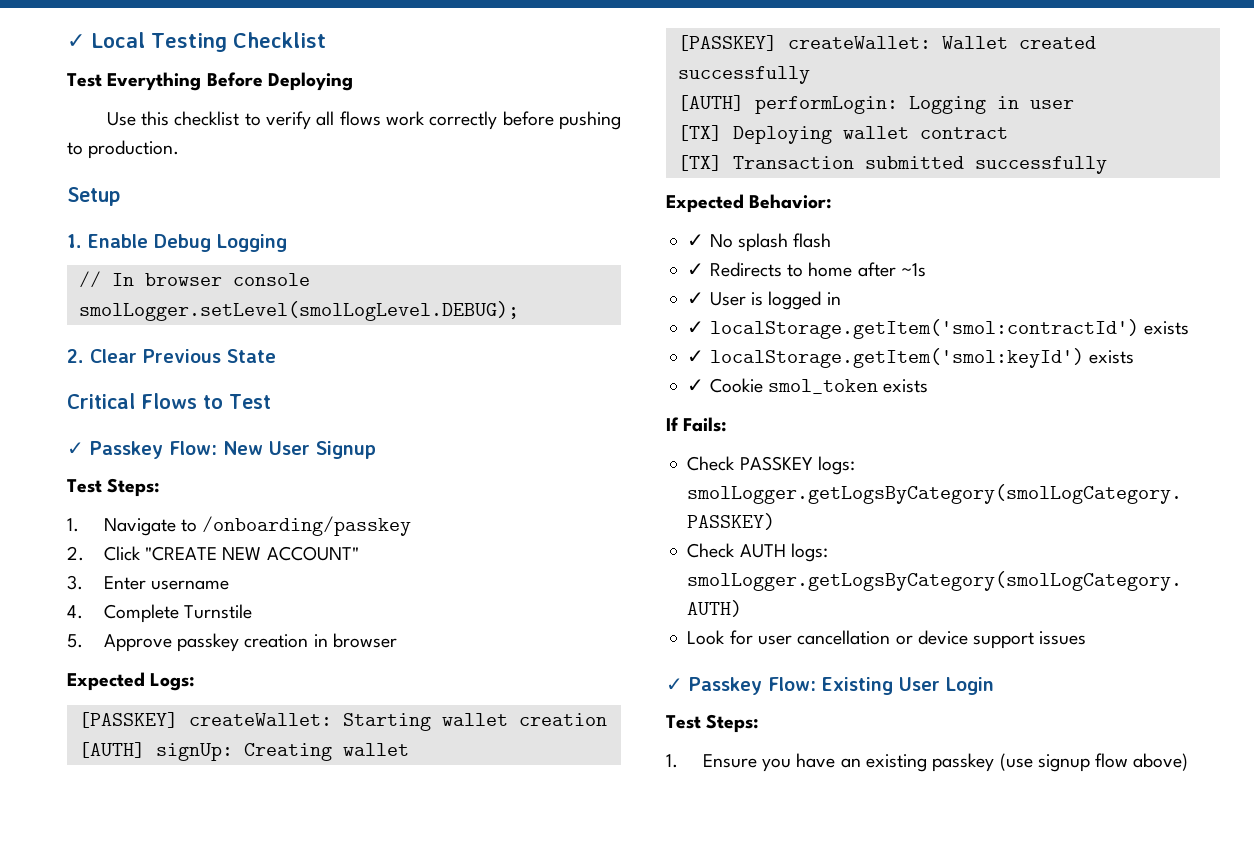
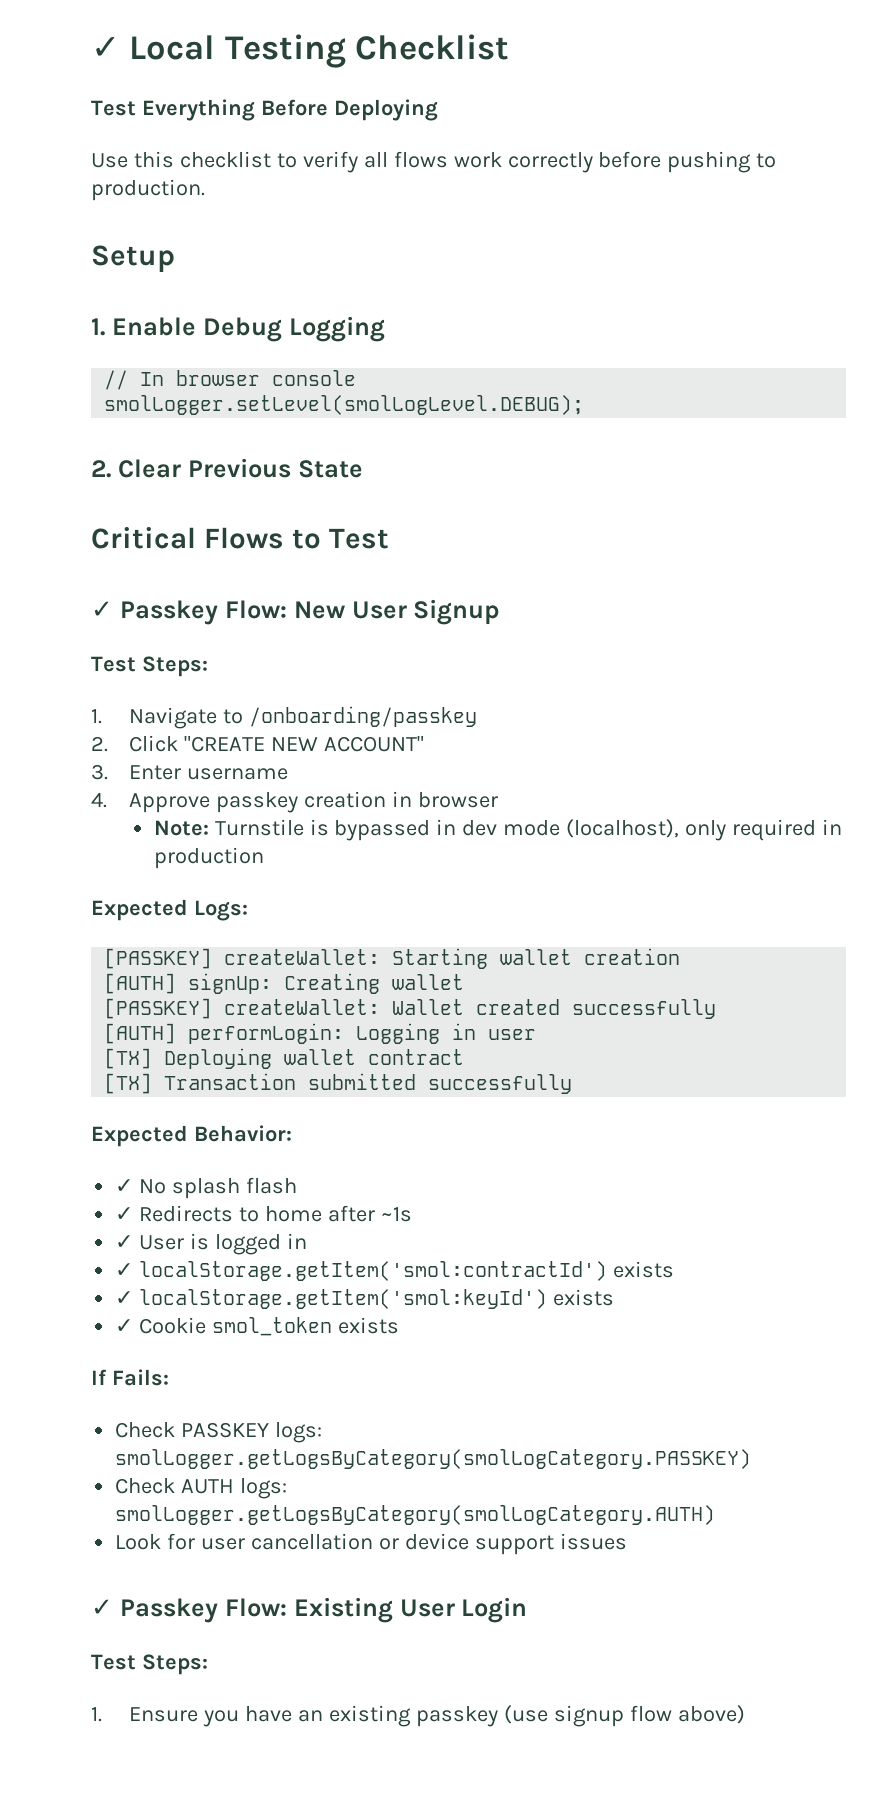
[103,604,253,623] [67,634,83,648] Complete Turnstile // 5. -> (107, 800) none
(398, 640) none -> [153,819,843,841] [153,847,264,869] // Note: Turnstile is bypassed in dev mode (localhost), only required in production

